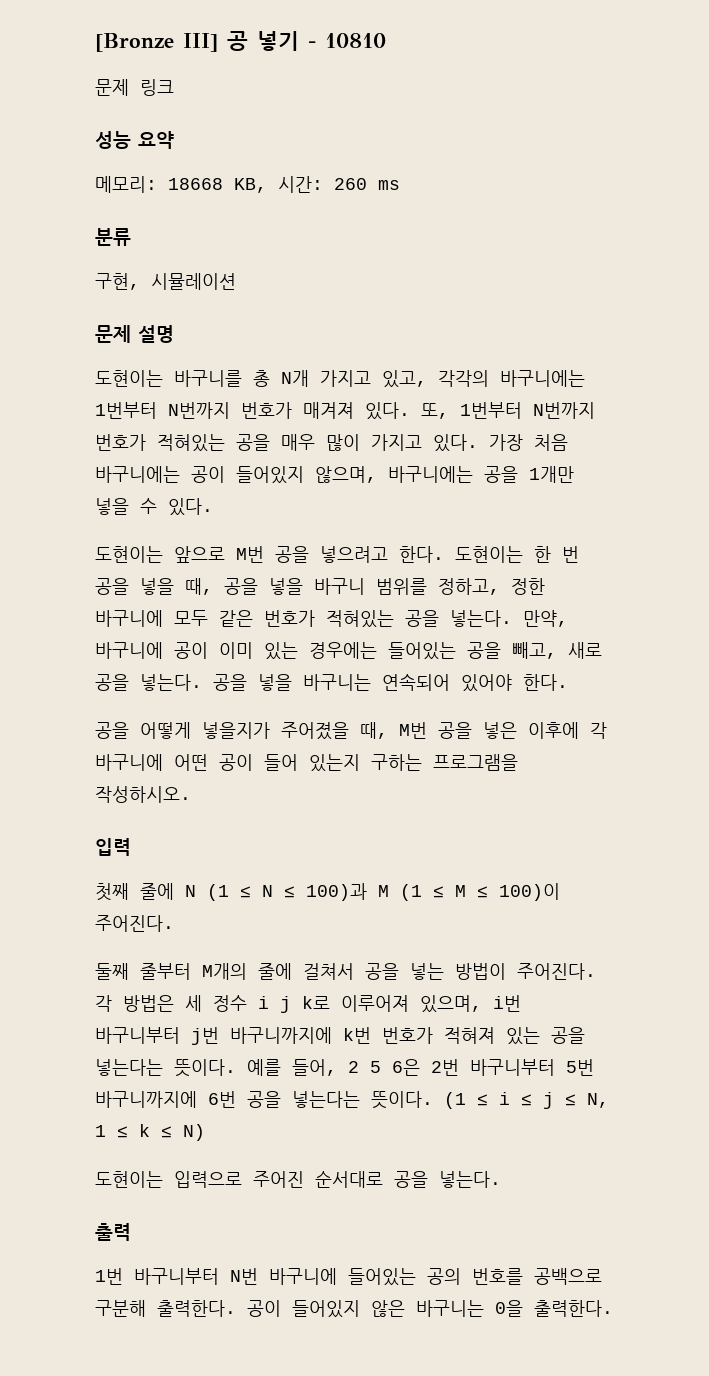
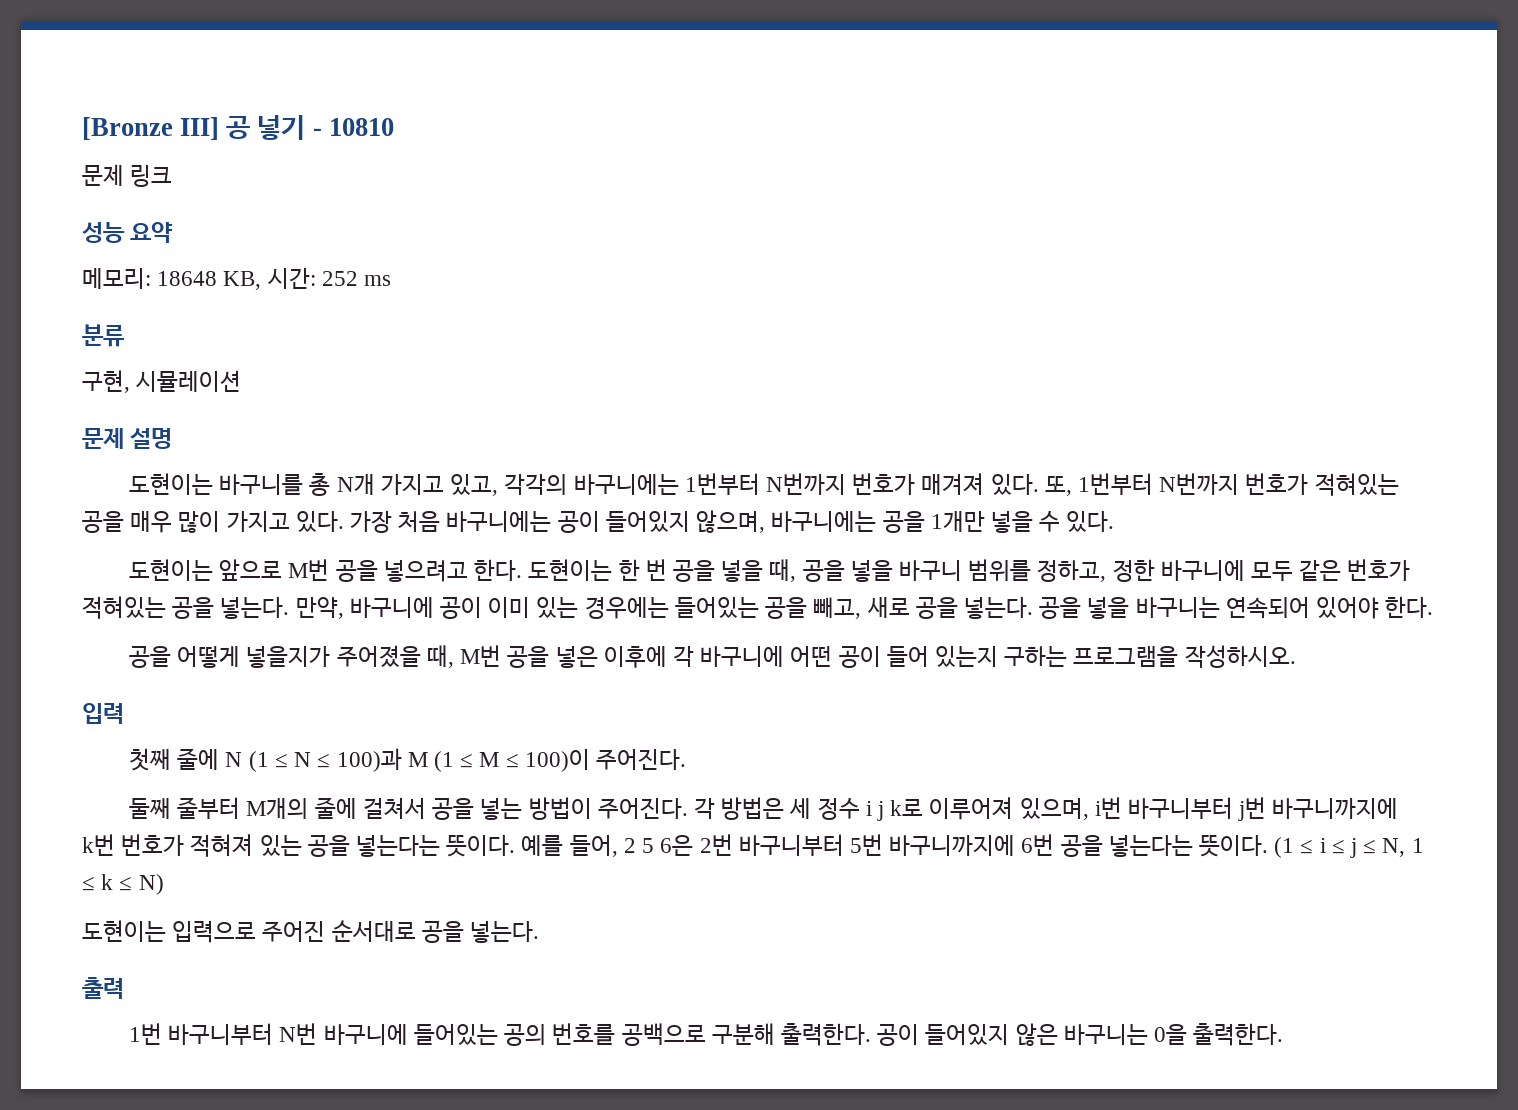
[168,178,223,190] 18668 -> [157,271,218,286] 18648
[334,178,367,190] 260 -> [321,271,358,286] 252

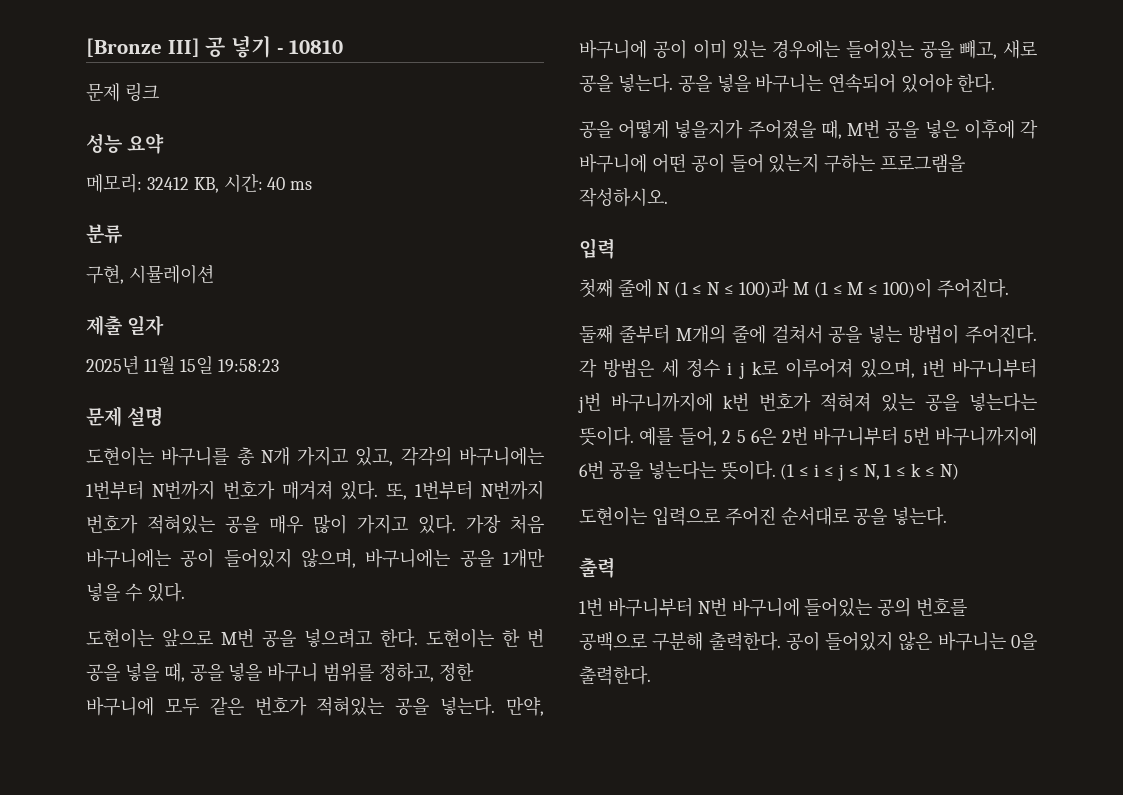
[157,271,218,286] 18648 -> [146,177,189,190] 32412
[321,271,358,286] 252 -> [267,177,286,190] 40
(242, 381) none -> [86,315,165,336] [86,355,279,374] // 제출 일자 // 2025년 11월 15일 19:58:23

